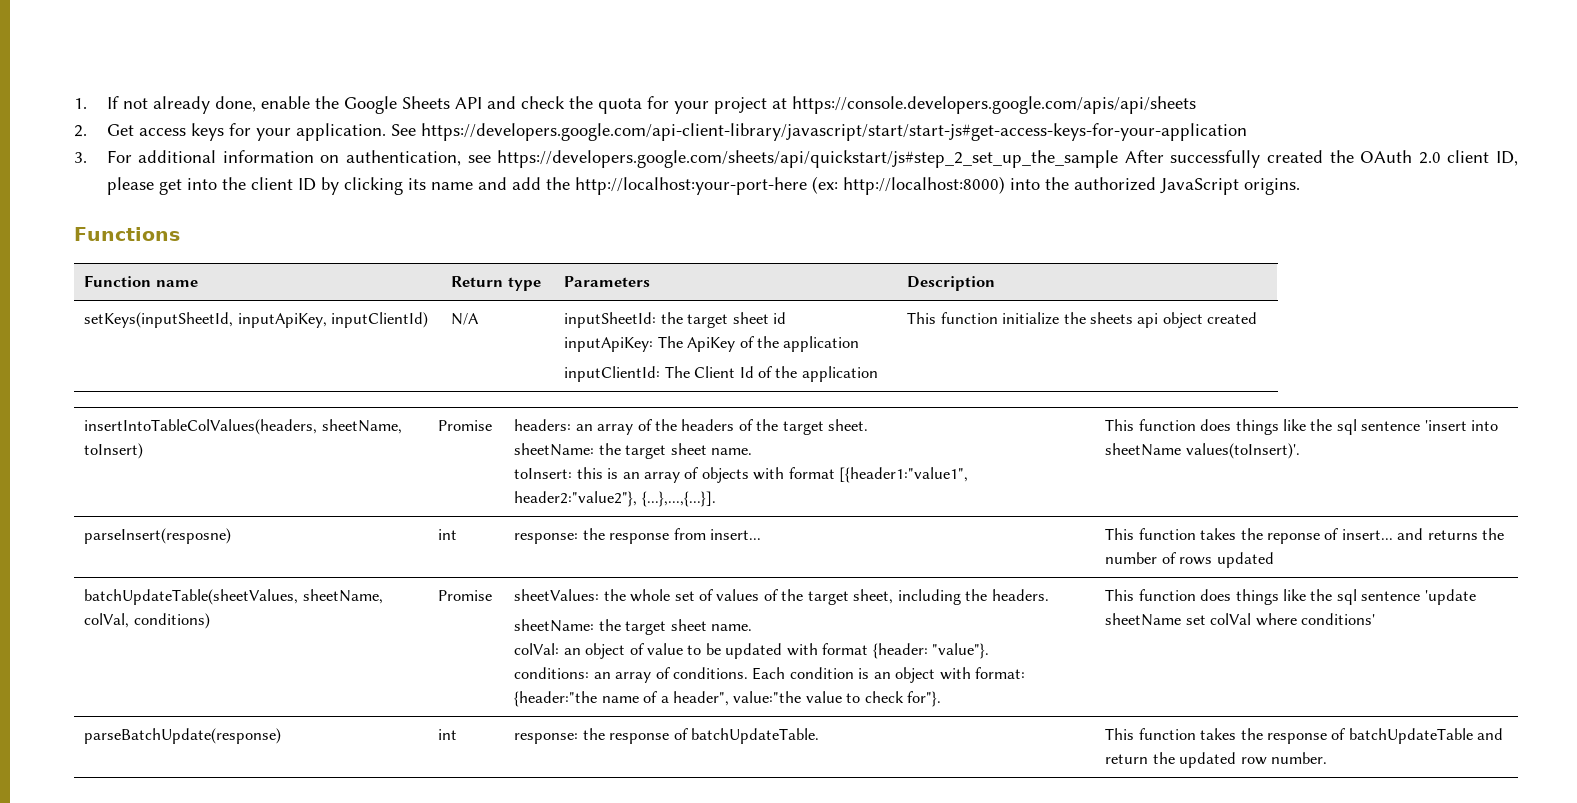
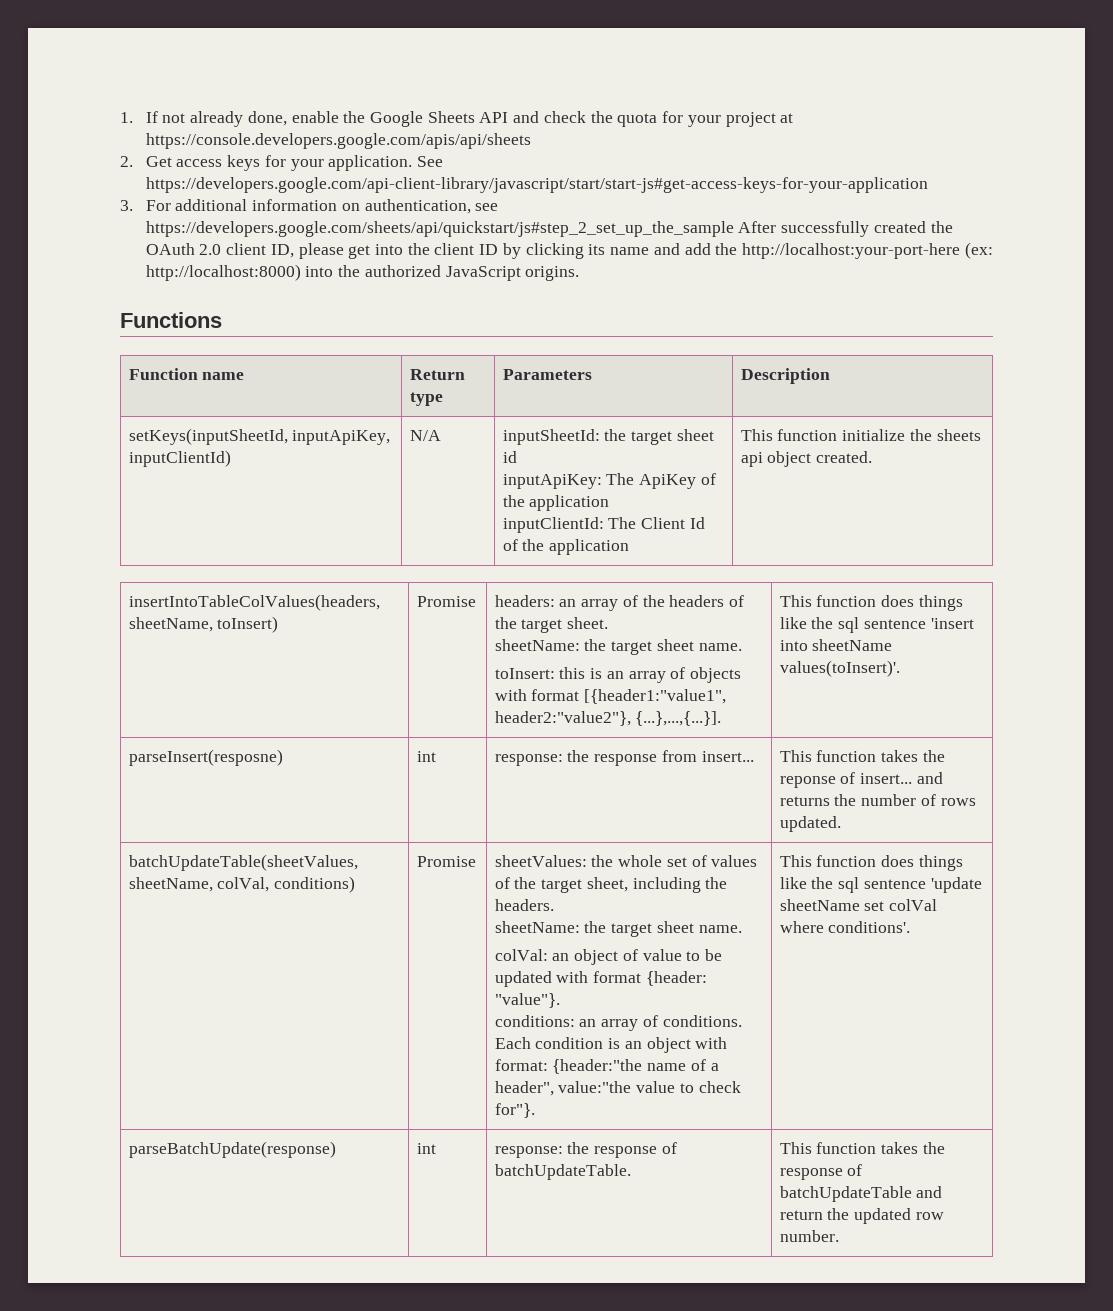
[1207,312,1258,324] created -> [816,451,873,463] created.
[1216,552,1274,568] updated -> [779,816,841,832] updated.
[1301,613,1376,625] conditions' -> [828,921,911,933] conditions'.

